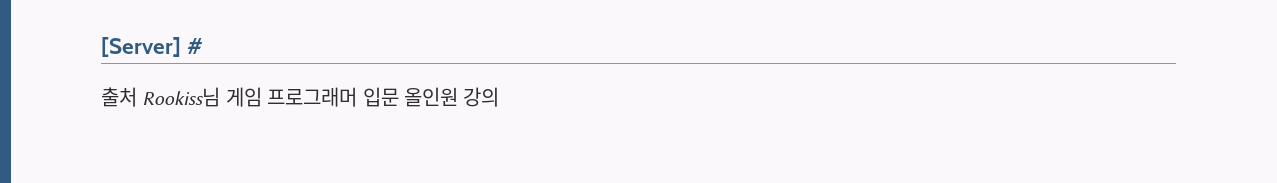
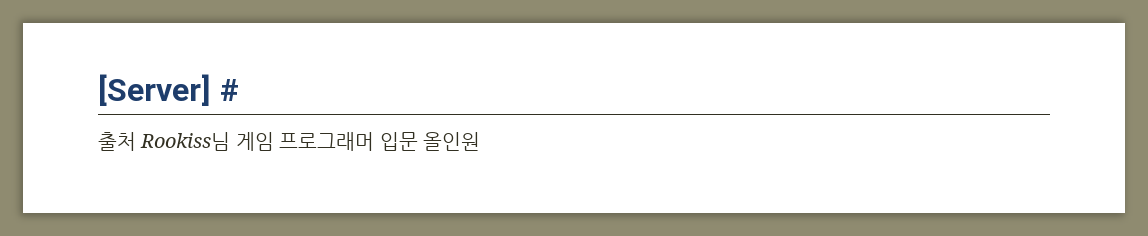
[463,87,500,107] 강의 -> (480, 141) none

